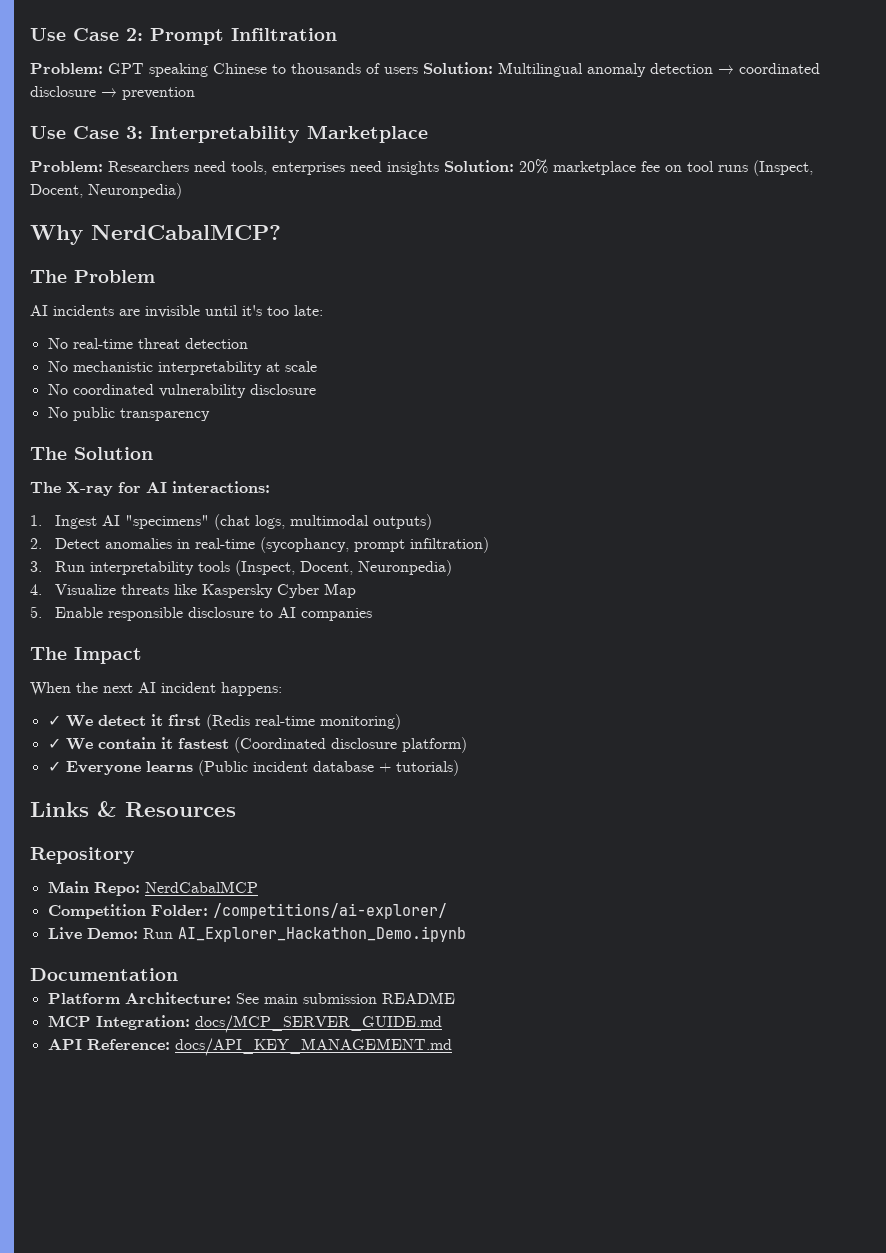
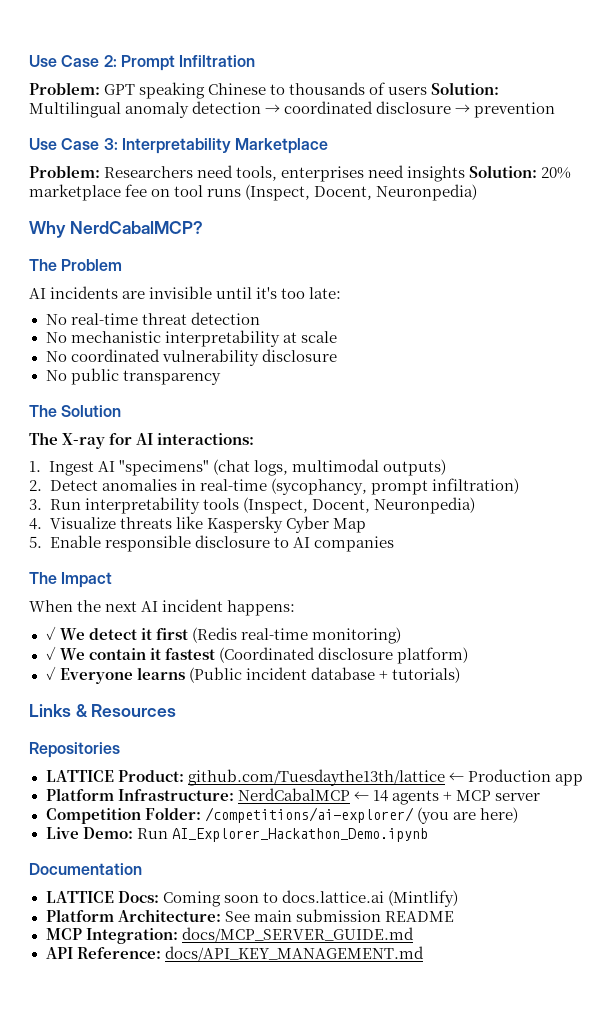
[30,847,135,864] [47,881,258,896] Repository // Main Repo: NerdCabalMCP -> [29,742,120,758] [45,769,583,786] [45,788,540,805] Repositories // LATTICE Product: github.com/Tuesdaythe13th/lattice ← Production app // Platform Infrastructure: NerdCabalMCP ← 14 agents + MCP server
(447, 911) none -> [416,807,518,824] (you are here)
(178, 974) none -> [45,890,458,907] // LATTICE Docs: Coming soon to docs.lattice.ai (Mintlify)

